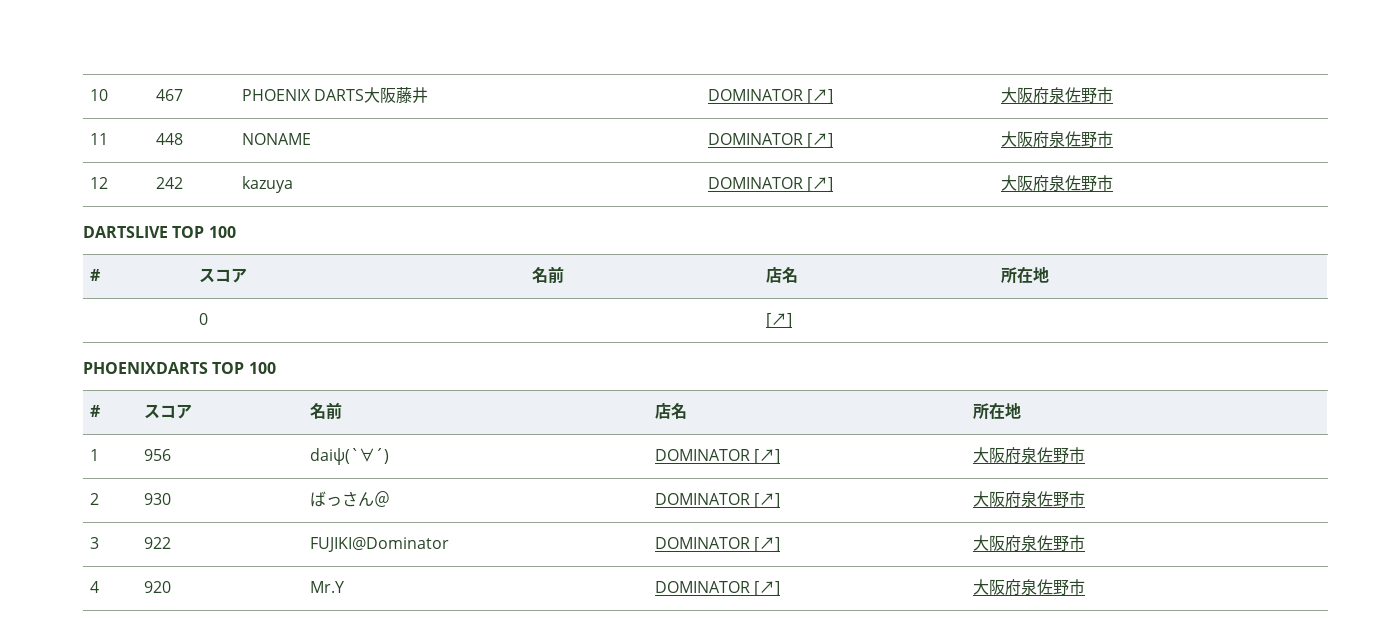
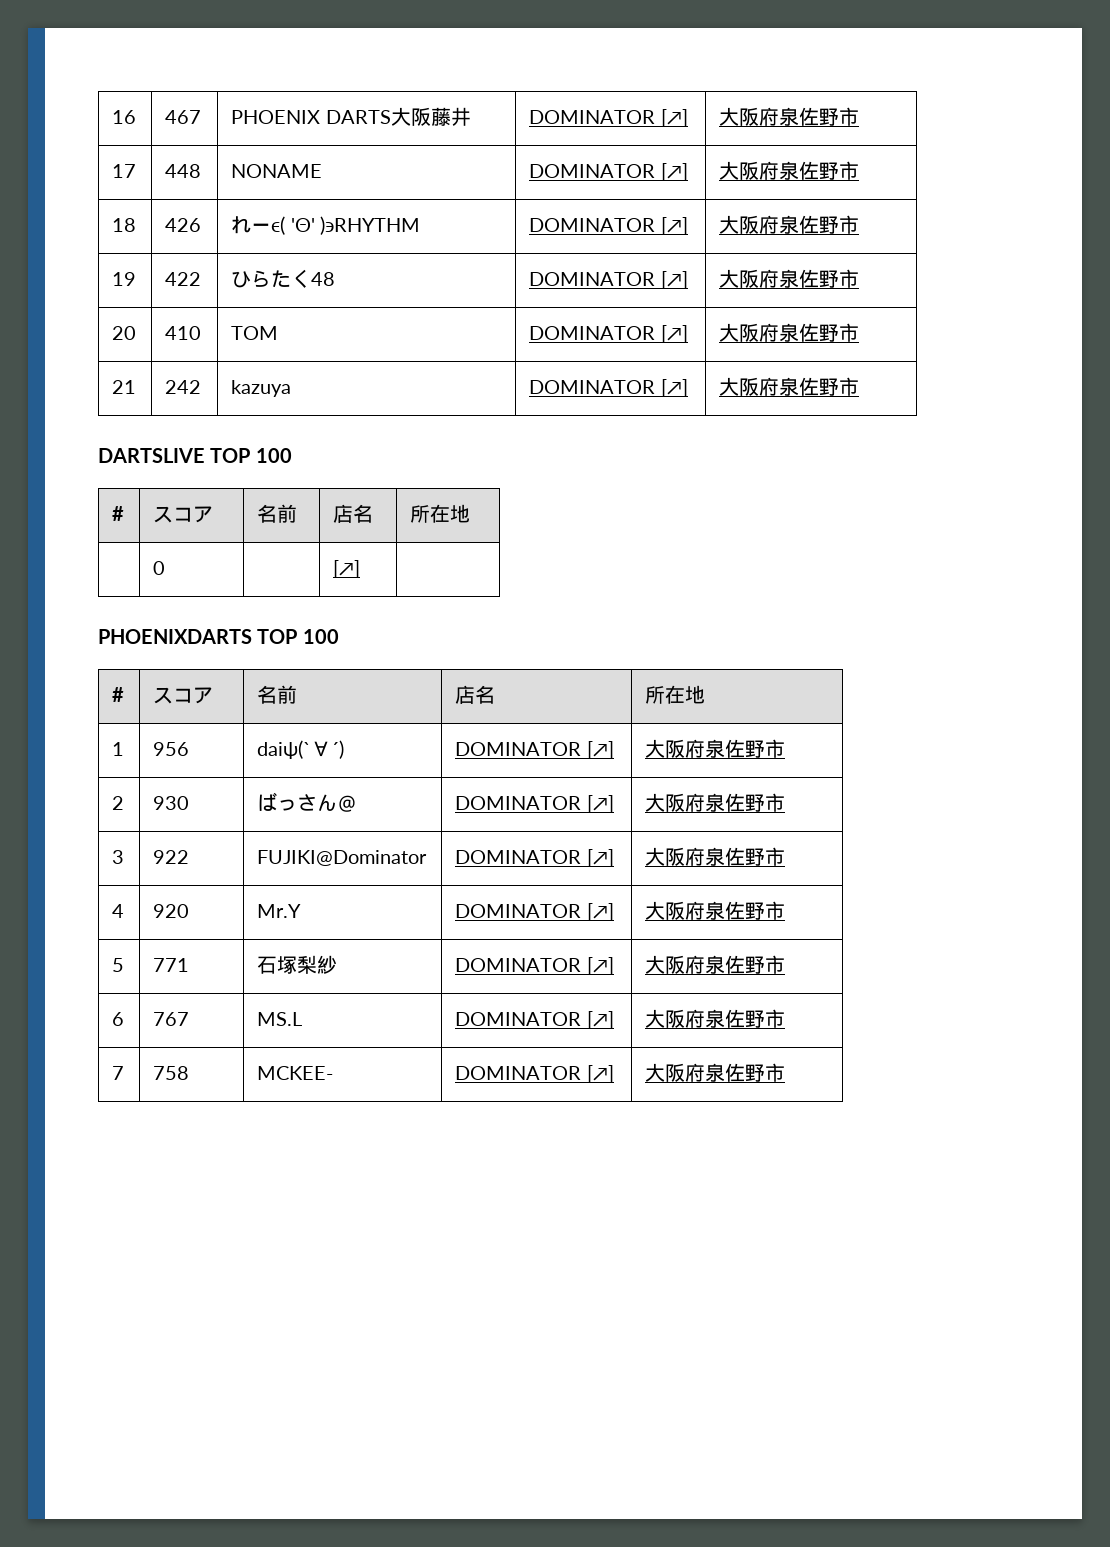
[89,89,108,101] 10 -> [112,110,137,124] 16
[89,133,108,145] 11 -> [112,164,137,178] 17
[89,177,108,189] 12 -> [112,218,137,232] [165,218,202,232] [231,216,421,235] [529,217,688,235] [719,215,860,234] [112,272,137,286] [165,272,202,286] [231,269,336,288] [529,271,688,289] [719,269,860,288] [112,326,137,340] [165,326,202,340] [231,326,279,340] [529,325,688,343] [719,323,860,342] [112,380,137,394] 18 | 426 | れーϵ( 'Θ' )϶RHYTHM | DOMINATOR [↗] | 大阪府泉佐野市 // 19 | 422 | ひらたく48 | DOMINATOR [↗] | 大阪府泉佐野市 // 20 | 410 | TOM | DOMINATOR [↗] | 大阪府泉佐野市 // 21
(1085, 587) none -> [112,958,125,972] [153,958,190,972] [257,955,338,974] [455,957,614,975] [645,955,786,974] [112,1012,125,1026] [153,1012,190,1026] [257,1012,303,1026] [455,1011,614,1029] [645,1009,786,1028] [112,1066,125,1080] [153,1066,190,1080] [257,1066,334,1080] [455,1065,614,1083] [645,1063,786,1082] // 5 | 771 | 石塚梨紗 | DOMINATOR [↗] | 大阪府泉佐野市 // 6 | 767 | MS.L | DOMINATOR [↗] | 大阪府泉佐野市 // 7 | 758 | MCKEE- | DOMINATOR [↗] | 大阪府泉佐野市

